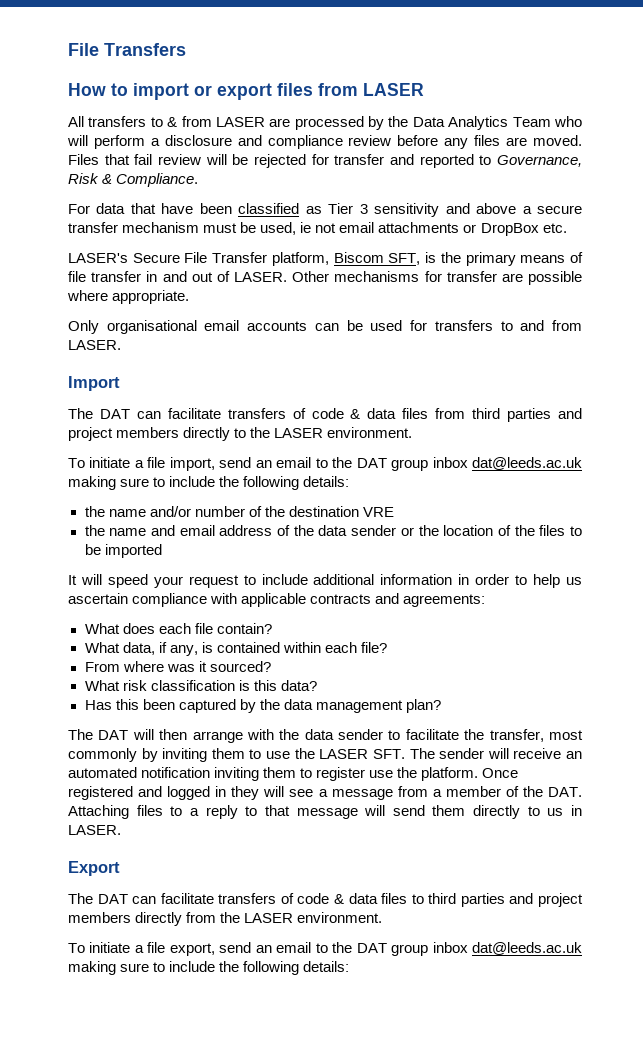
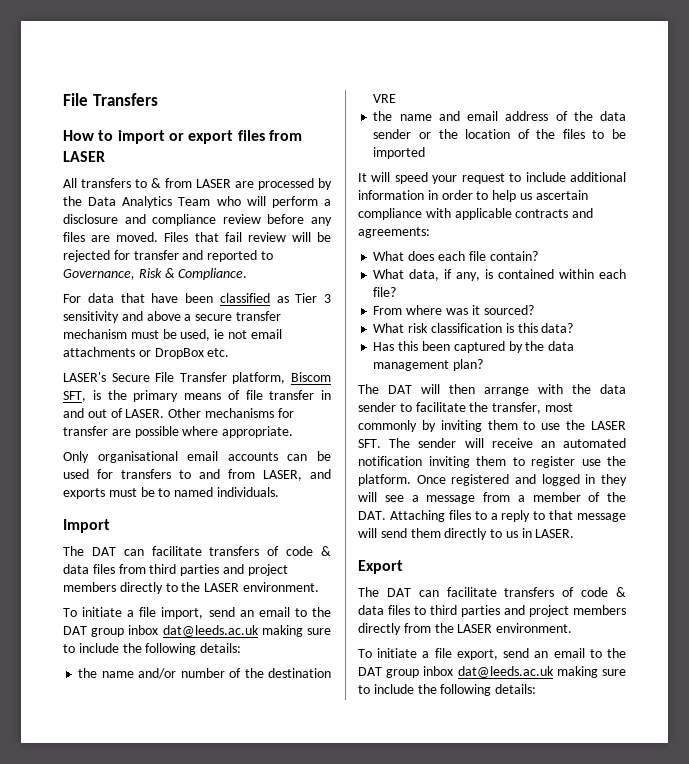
[68,340,121,350] LASER. -> [263,469,331,481] [63,487,279,499] LASER, and exports must be to named individuals.

